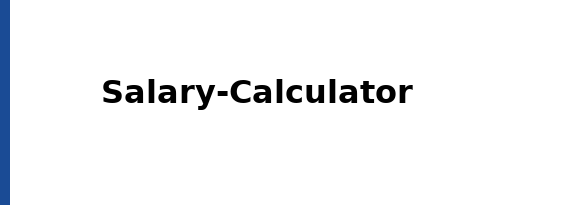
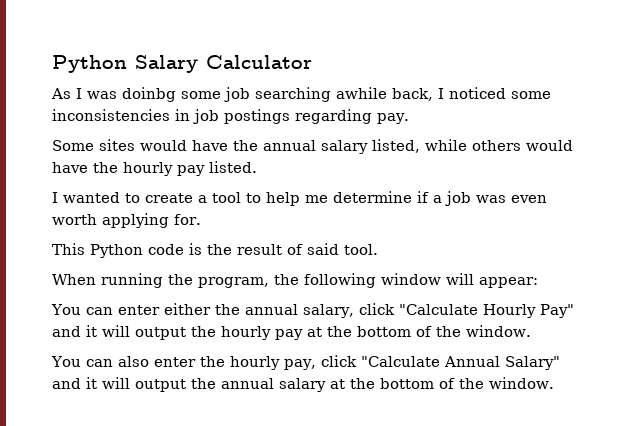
[101,79,413,110] Salary-Calculator -> [52,55,312,73] [51,87,551,102] [52,109,409,124] [52,139,573,154] [52,161,257,176] [52,191,547,206] [52,213,201,228] [52,243,378,258] [52,273,538,288] [51,303,574,318] [52,325,531,340] [51,355,560,370] [52,377,554,392] Python Salary Calculator // As I was doinbg some job searching awhile back, I noticed some inconsistencies in job postings regarding pay. // Some sites would have the annual salary listed, while others would have the hourly pay listed. // I wanted to create a tool to help me determine if a job was even worth applying for. // This Python code is the result of said tool. // When running the program, the following window will appear: // You can enter either the annual salary, click "Calculate Hourly Pay" and it will output the hourly pay at the bottom of the window. // You can also enter the hourly pay, click "Calculate Annual Salary" and it will output the annual salary at the bottom of the window.

